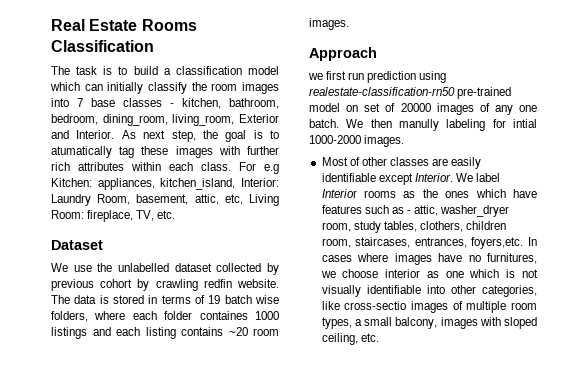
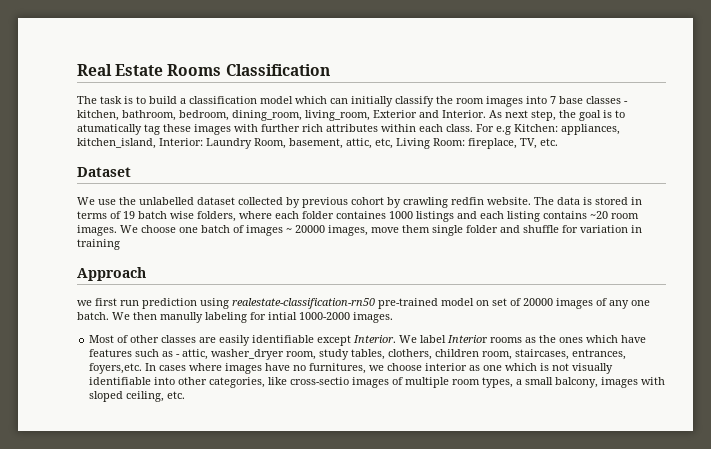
(349, 24) none -> [120,225,642,236] [77,239,120,250] We choose one batch of images ~ 20000 images, move them single folder and shuffle for variation in training

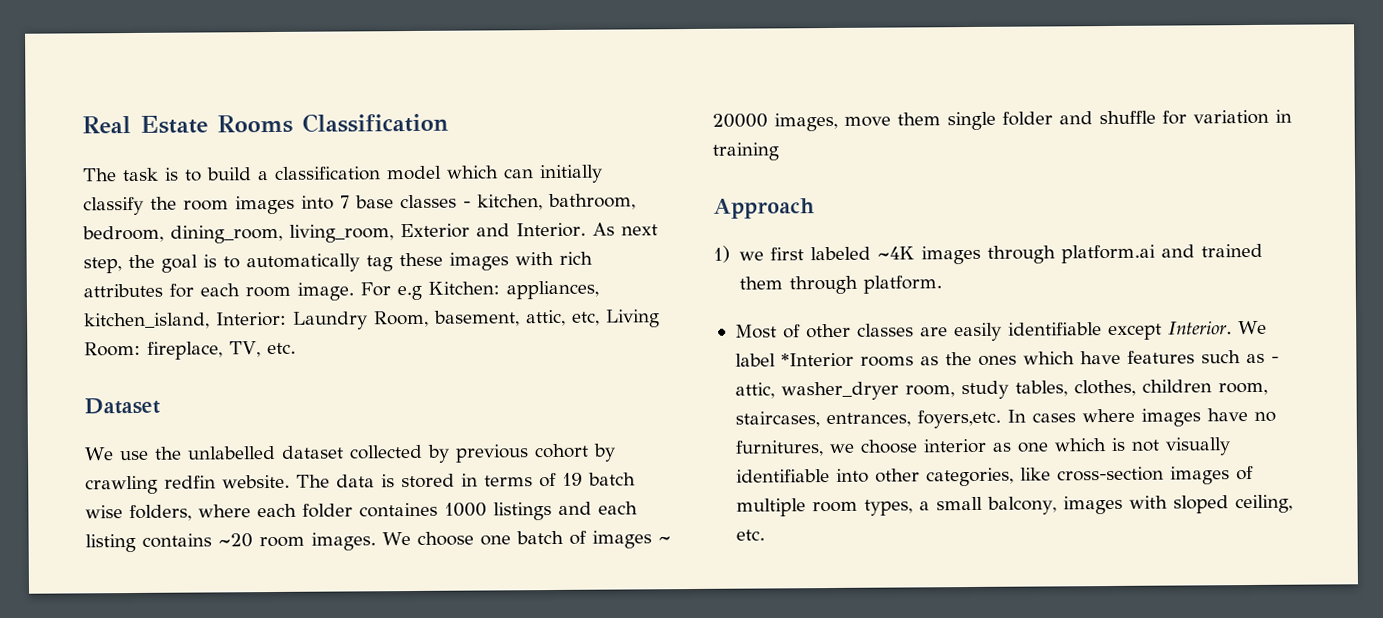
[77,124,142,135] atumatically -> [246,253,360,273] automatically
[261,124,300,132] further -> (554, 258) none
[381,124,473,132] within each class. -> [169,282,354,301] for each room image.
(146, 274) none -> [713,245,730,263] 1)
[120,298,650,309] [77,312,393,323] run prediction using realestate-classification-rn50 pre-trained model on set of 20000 images of any one batch. We then manully labeling for intial 1000-2000 images. -> [809,243,1263,265] [738,275,942,295] labeled ~4K images through platform.ai and trained them through platform.
[447,335,489,343] Interior -> [780,352,854,368] *Interior
[388,349,433,360] clothers, -> [1073,379,1136,397] clothes,
[290,377,350,385] cross-sectio -> [1056,466,1164,482] cross-section

